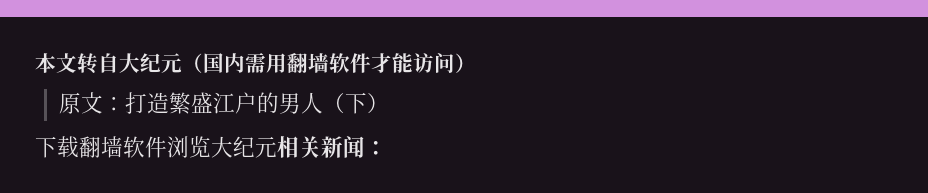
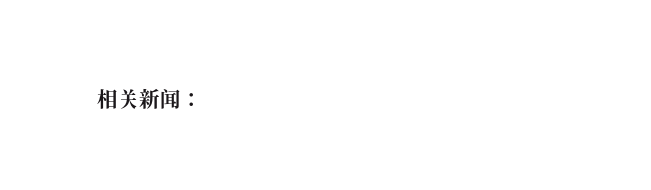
[35,52,476,74] [59,92,390,114] [35,136,277,158] 本文转自大纪元（国内需用翻墙软件才能访问） // 原文：打造繁盛江户的男人（下） // 下载翻墙软件浏览大纪元 -> (97, 99) none

